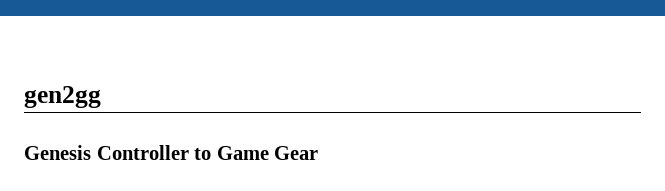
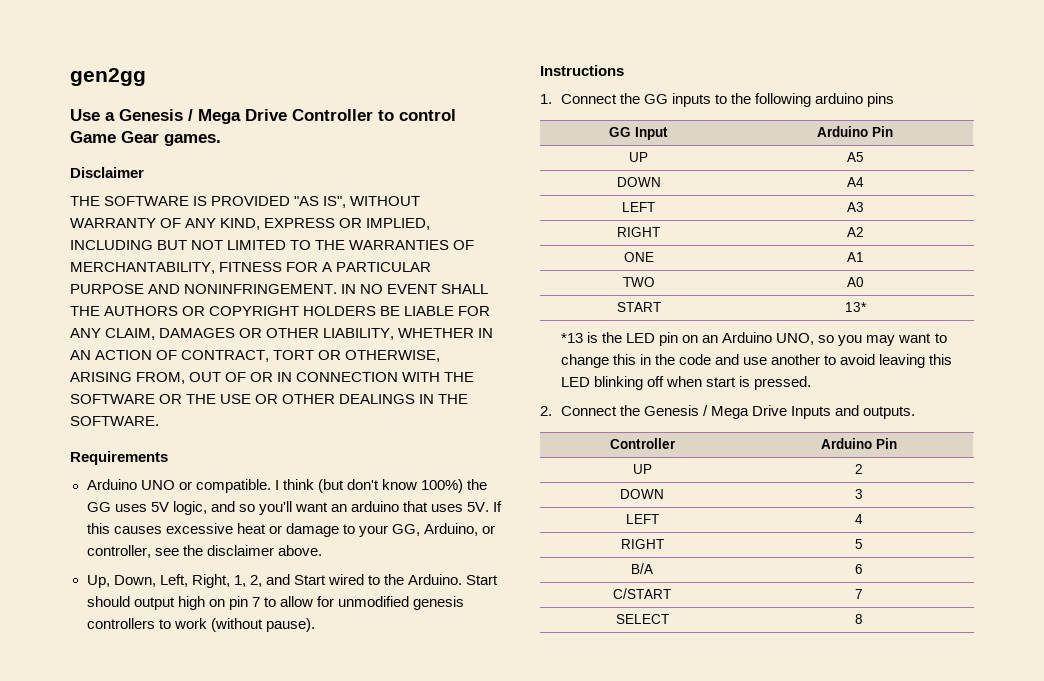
[24,145,91,160] Genesis -> [70,109,287,124] Use a Genesis / Mega Drive
(212, 154) none -> [399,109,456,121] control
(319, 153) none -> [164,134,221,146] [70,167,144,178] [70,196,421,208] [70,218,431,230] [70,240,475,250] [70,262,432,274] [70,284,489,294] [70,306,491,316] [70,328,494,340] [70,350,441,362] [70,372,475,384] [70,394,469,404] [70,416,159,426] [70,451,168,465] [86,479,488,493] [86,501,503,515] [86,523,496,537] [86,545,322,558] [86,574,499,588] [86,596,465,610] [86,618,315,632] [540,65,624,76] [540,93,895,107] [609,127,668,140] [817,126,893,137] [629,152,648,162] [846,152,864,162] [616,177,661,187] [846,177,864,187] [622,202,655,212] [846,202,864,212] [617,227,660,237] [846,227,864,237] [623,252,654,262] [846,252,864,262] [622,277,655,287] [846,277,864,287] [616,302,661,312] [844,302,867,312] [560,332,947,346] [560,354,953,368] [560,376,812,390] [540,405,916,419] [609,438,676,449] [820,438,897,449] [632,464,652,474] [854,464,863,474] [620,489,664,499] [854,489,863,499] [625,514,659,524] [854,514,863,524] [620,539,664,549] [854,539,863,549] [631,563,653,574] [854,564,863,574] [613,588,671,599] [854,589,863,599] [615,614,669,624] [854,614,863,624] games. // Disclaimer // THE SOFTWARE IS PROVIDED "AS IS", WITHOUT WARRANTY OF ANY KIND, EXPRESS OR IMPLIED, INCLUDING BUT NOT LIMITED TO THE WARRANTIES OF MERCHANTABILITY, FITNESS FOR A PARTICULAR PURPOSE AND NONINFRINGEMENT. IN NO EVENT SHALL THE AUTHORS OR COPYRIGHT HOLDERS BE LIABLE FOR ANY CLAIM, DAMAGES OR OTHER LIABILITY, WHETHER IN AN ACTION OF CONTRACT, TORT OR OTHERWISE, ARISING FROM, OUT OF OR IN CONNECTION WITH THE SOFTWARE OR THE USE OR OTHER DEALINGS IN THE SOFTWARE. // Requirements // Arduino UNO or compatible. I think (but don't know 100%) the GG uses 5V logic, and so you'll want an arduino that uses 5V. If this causes excessive heat or damage to your GG, Arduino, or controller, see the disclaimer above. // Up, Down, Left, Right, 1, 2, and Start wired to the Arduino. Start should output high on pin 7 to allow for unmodified genesis controllers to work (without pause). // Instructions // 1. Connect the GG inputs to the following arduino pins // GG Input | Arduino Pin // UP | A5 // DOWN | A4 // LEFT | A3 // RIGHT | A2 // ONE | A1 // TWO | A0 // START | 13* // *13 is the LED pin on an Arduino UNO, so you may want to change this in the code and use another to avoid leaving this LED blinking off when start is pressed. // 2. Connect the Genesis / Mega Drive Inputs and outputs. // Controller | Arduino Pin // UP | 2 // DOWN | 3 // LEFT | 4 // RIGHT | 5 // B/A | 6 // C/START | 7 // SELECT | 8

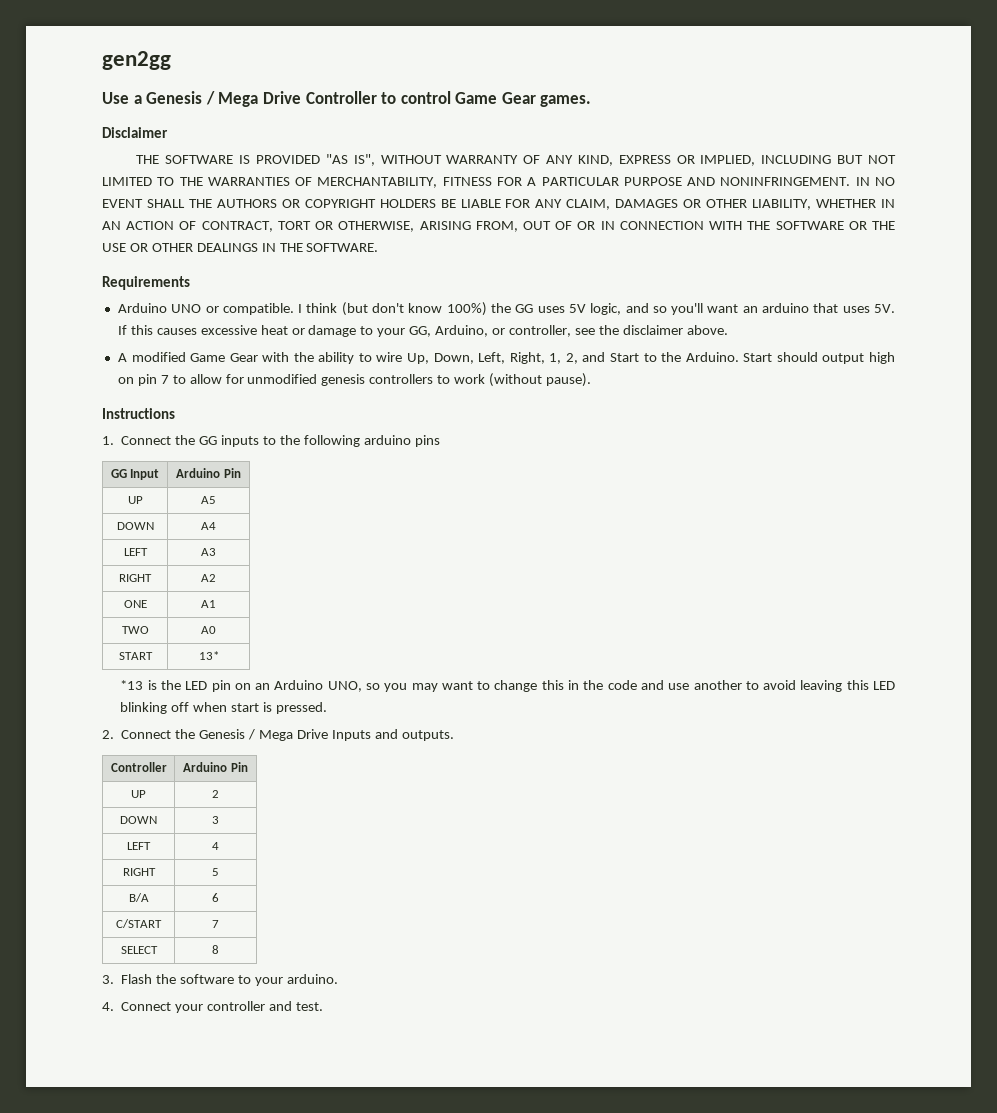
(322, 550) none -> [117,352,403,364] A modified Game Gear with the ability to wire
[327,574,364,585] wired -> (640, 357) none
(863, 619) none -> [102,974,338,986] [102,1001,323,1013] // 3. Flash the software to your arduino. // 4. Connect your controller and test.

